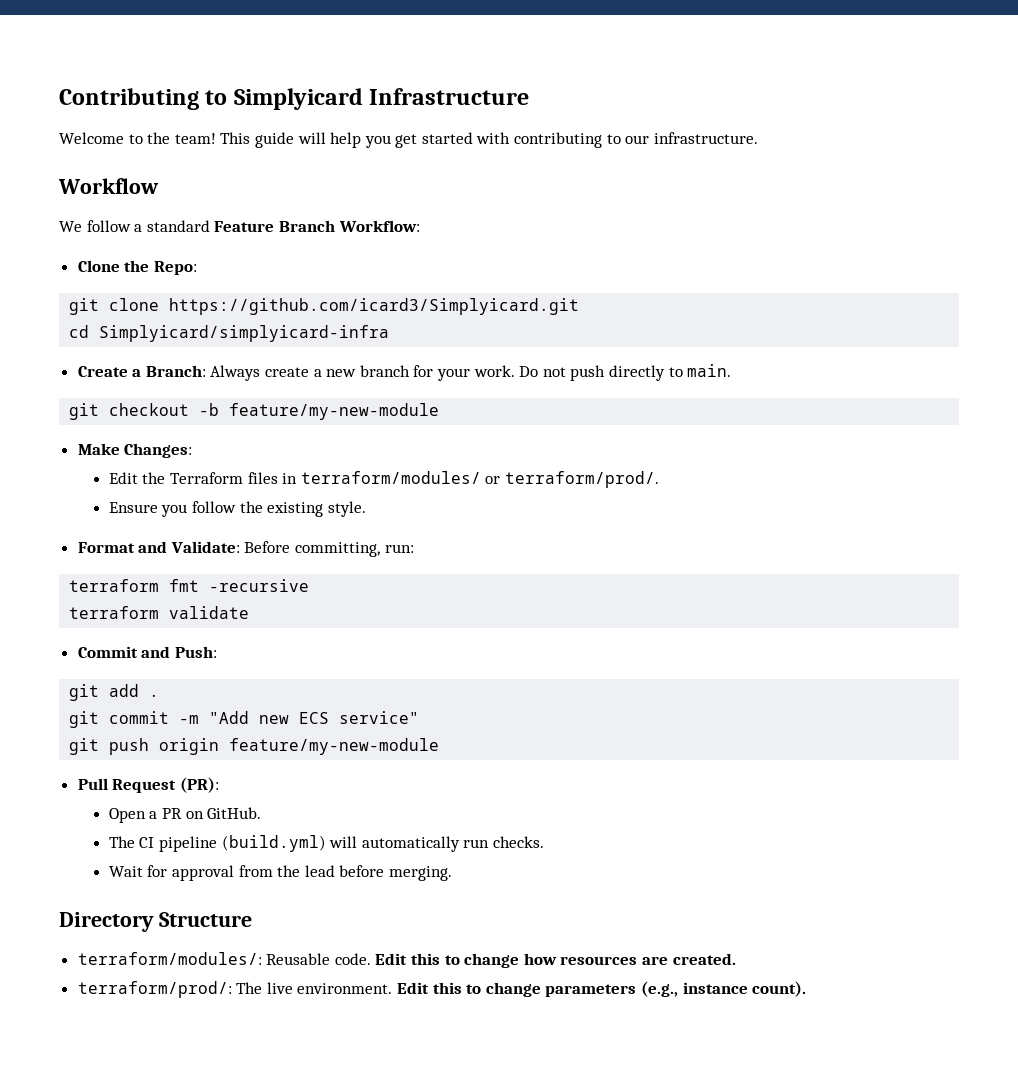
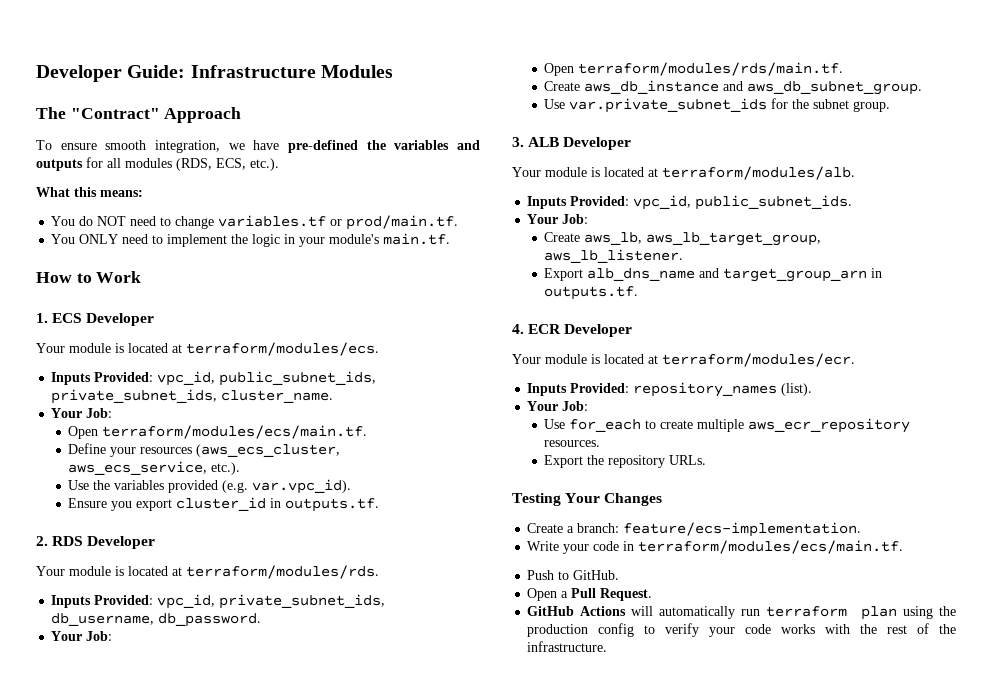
[59,88,530,110] [59,132,758,148] [58,178,159,194] [59,220,420,232] [77,260,197,275] [69,298,580,315] [69,325,390,342] [77,364,732,381] [69,403,440,420] [77,443,193,458] [108,471,659,488] [108,501,366,517] [77,541,414,557] [69,579,310,592] [69,606,250,619] [77,646,217,658] [69,684,160,701] [69,711,420,728] [69,738,440,755] [77,777,219,793] [108,807,262,823] [108,835,544,852] [108,865,452,881] [59,912,252,932] [77,952,736,968] [77,981,807,998] Contributing to Simplyicard Infrastructure // Welcome to the team! This guide will help you get started with contributing to our infrastructure. // Workflow // We follow a standard Feature Branch Workflow: // Clone the Repo: // git clone https://github.com/icard3/Simplyicard.git // cd Simplyicard/simplyicard-infra // Create a Branch: Always create a new branch for your work. Do not push directly to main. // git checkout -b feature/my-new-module // Make Changes: // Edit the Terraform files in terraform/modules/ or terraform/prod/. // Ensure you follow the existing style. // Format and Validate: Before committing, run: // terraform fmt -recursive // terraform validate // Commit and Push: // git add . // git commit -m "Add new ECS service" // git push origin feature/my-new-module // Pull Request (PR): // Open a PR on GitHub. // The CI pipeline (build.yml) will automatically run checks. // Wait for approval from the lead before merging. // Directory Structure // terraform/modules/: Reusable code. Edit this to change how resources are created. // terraform/prod/: The live environment. Edit this to change parameters (e.g., instance count). -> [36,65,393,82] [36,107,242,123] [36,140,481,153] [36,157,279,171] [36,187,143,197] [51,215,459,230] [51,233,451,247] [36,271,142,283] [36,313,155,326] [36,342,379,356] [51,371,377,386] [51,389,334,404] [51,408,113,418] [68,425,368,439] [68,443,341,457] [68,461,241,475] [68,479,352,494] [68,497,380,512] [36,536,156,549] [36,565,379,579] [51,594,386,609] [51,613,262,627] [51,631,113,641] [544,62,844,76] [544,80,923,95] [544,98,891,113] [512,137,632,150] [512,166,855,180] [527,195,853,210] [527,214,589,224] [544,232,822,246] [544,249,684,263] [544,268,883,282] [544,286,639,300] [512,324,633,337] [512,353,855,367] [527,382,813,397] [527,401,589,411] [544,418,911,433] [544,440,601,447] [544,455,707,468] [512,493,663,506] [527,522,862,537] [527,540,904,554] [527,570,620,580] [527,588,653,601] [527,606,956,620] [527,623,956,637] [527,641,608,652] Developer Guide: Infrastructure Modules // The "Contract" Approach // To ensure smooth integration, we have pre-defined the variables and outputs for all modules (RDS, ECS, etc.). // What this means: // You do NOT need to change variables.tf or prod/main.tf. // You ONLY need to implement the logic in your module's main.tf. // How to Work // 1. ECS Developer // Your module is located at terraform/modules/ecs. // Inputs Provided: vpc_id, public_subnet_ids, private_subnet_ids, cluster_name. // Your Job: // Open terraform/modules/ecs/main.tf. // Define your resources (aws_ecs_cluster, aws_ecs_service, etc.). // Use the variables provided (e.g. var.vpc_id). // Ensure you export cluster_id in outputs.tf. // 2. RDS Developer // Your module is located at terraform/modules/rds. // Inputs Provided: vpc_id, private_subnet_ids, db_username, db_password. // Your Job: // Open terraform/modules/rds/main.tf. // Create aws_db_instance and aws_db_subnet_group. // Use var.private_subnet_ids for the subnet group. // 3. ALB Developer // Your module is located at terraform/modules/alb. // Inputs Provided: vpc_id, public_subnet_ids. // Your Job: // Create aws_lb, aws_lb_target_group, aws_lb_listener. // Export alb_dns_name and target_group_arn in outputs.tf. // 4. ECR Developer // Your module is located at terraform/modules/ecr. // Inputs Provided: repository_names (list). // Your Job: // Use for_each to create multiple aws_ecr_repository resources. // Export the repository URLs. // Testing Your Changes // Create a branch: feature/ecs-implementation. // Write your code in terraform/modules/ecs/main.tf. // Push to GitHub. // Open a Pull Request. // GitHub Actions will automatically run terraform plan using the production config to verify your code works with the rest of the infrastructure.

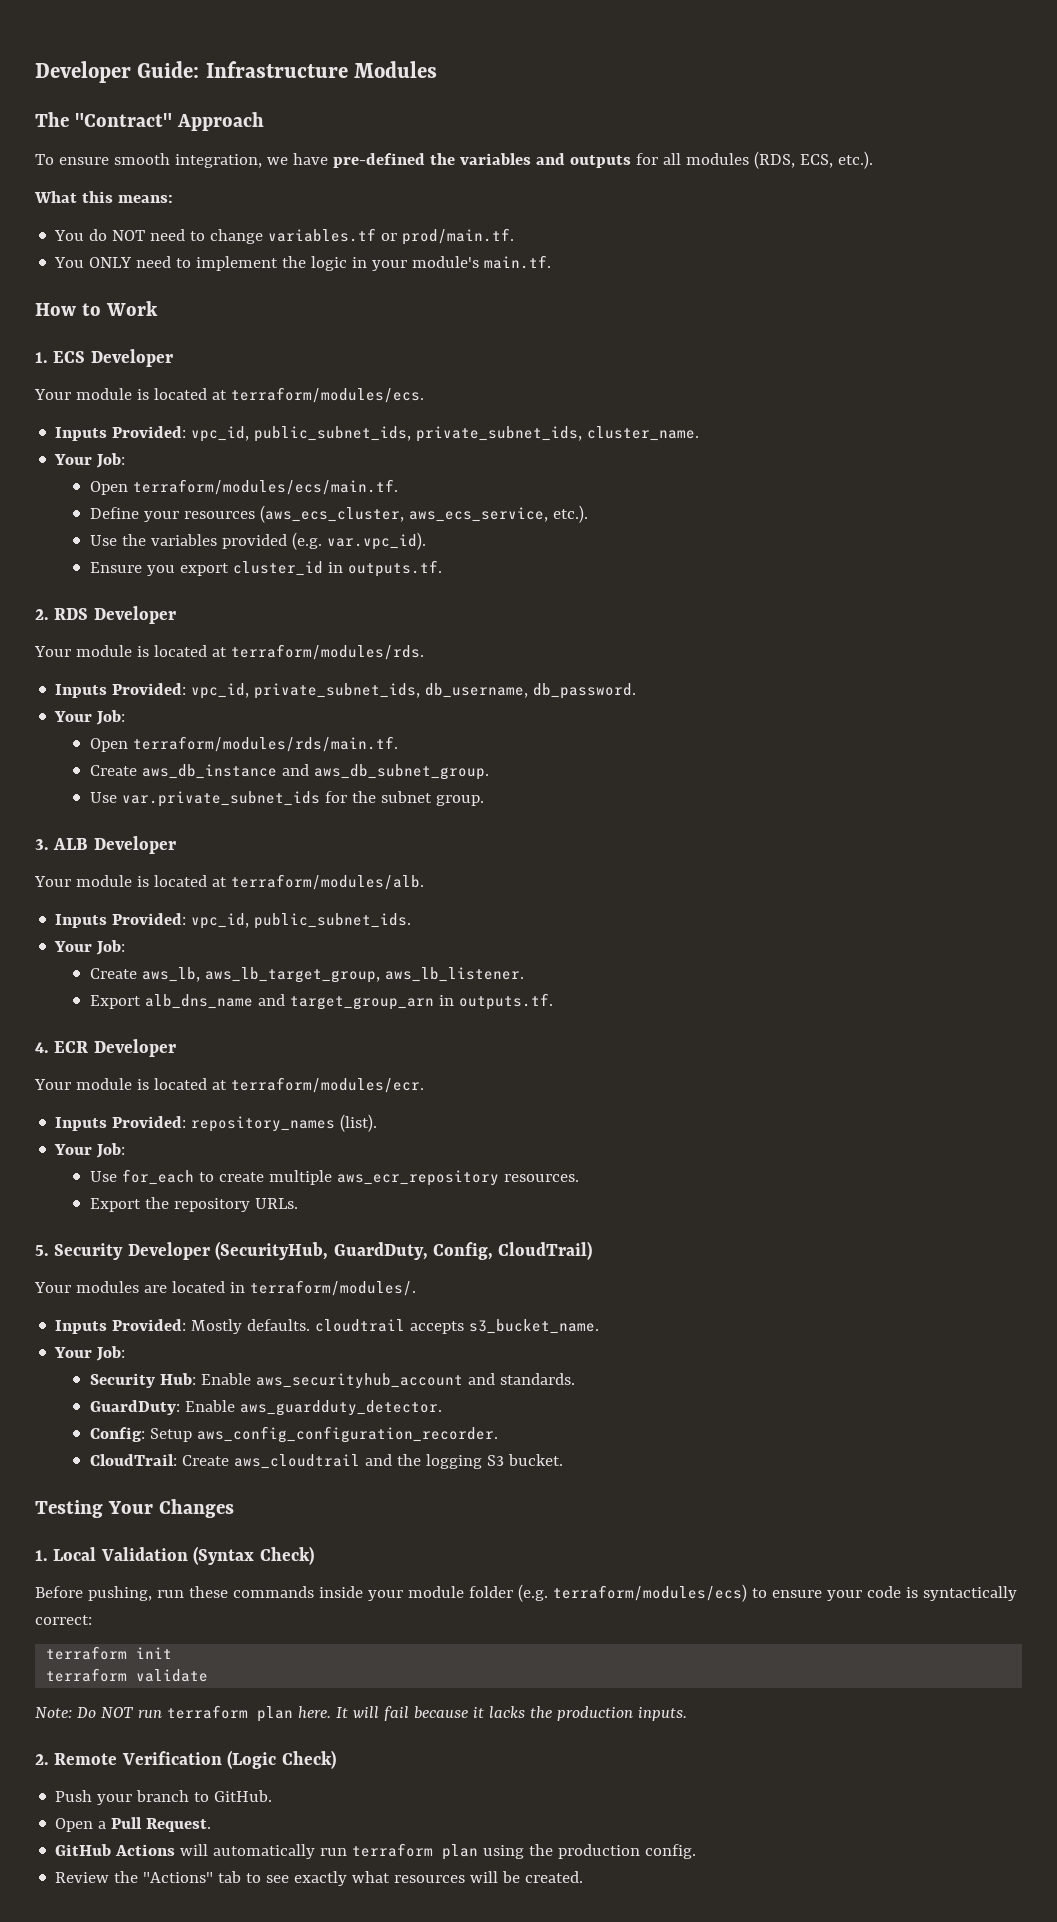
[512,493,663,506] [527,522,862,537] [527,540,904,554] Testing Your Changes // Create a branch: feature/ecs-implementation. // Write your code in terraform/modules/ecs/main.tf. -> [35,1241,593,1260] [34,1280,416,1296] [55,1319,600,1334] [54,1346,126,1361] [89,1373,575,1389] [89,1400,442,1416] [89,1426,498,1443] [89,1454,563,1469] [35,1499,234,1518] [35,1546,314,1565] [35,1584,1017,1602] [35,1615,92,1625] [46,1646,173,1660] [46,1668,209,1682] [35,1705,687,1722] [35,1750,336,1769] 5. Security Developer (SecurityHub, GuardDuty, Config, CloudTrail) // Your modules are located in terraform/modules/. // Inputs Provided: Mostly defaults. cloudtrail accepts s3_bucket_name. // Your Job: // Security Hub: Enable aws_securityhub_account and standards. // GuardDuty: Enable aws_guardduty_detector. // Config: Setup aws_config_configuration_recorder. // CloudTrail: Create aws_cloudtrail and the logging S3 bucket. // Testing Your Changes // 1. Local Validation (Syntax Check) // Before pushing, run these commands inside your module folder (e.g. terraform/modules/ecs) to ensure your code is syntactically correct: // terraform init // terraform validate // Note: Do NOT run terraform plan here. It will fail because it lacks the production inputs. // 2. Remote Verification (Logic Check)
(555, 575) none -> [97,1790,190,1805] your branch
[598,623,956,637] [527,641,608,652] config to verify your code works with the rest of the infrastructure. -> [645,1844,697,1859] [55,1871,584,1886] config. // Review the "Actions" tab to see exactly what resources will be created.

